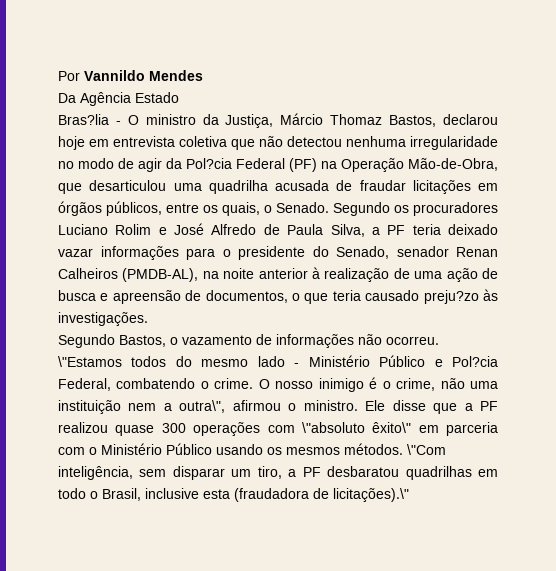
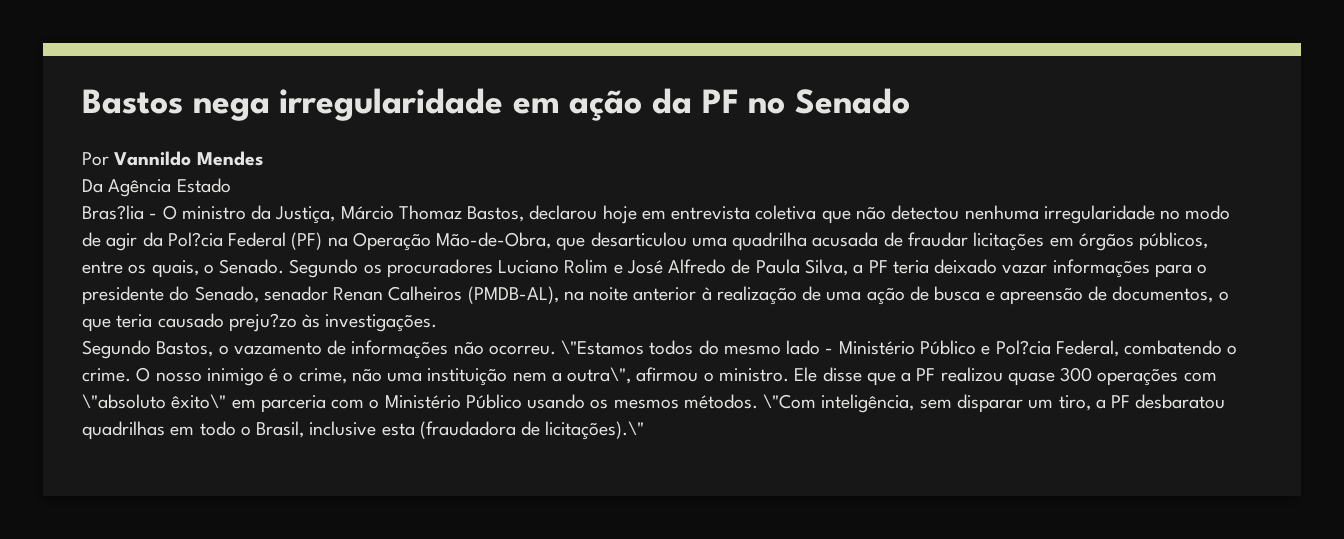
(58, 76) none -> [82,88,910,121] Bastos nega irregularidade em ação da PF no Senado //

